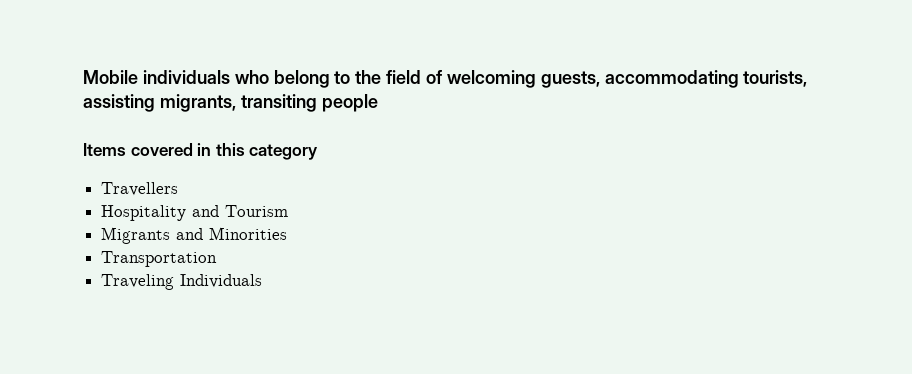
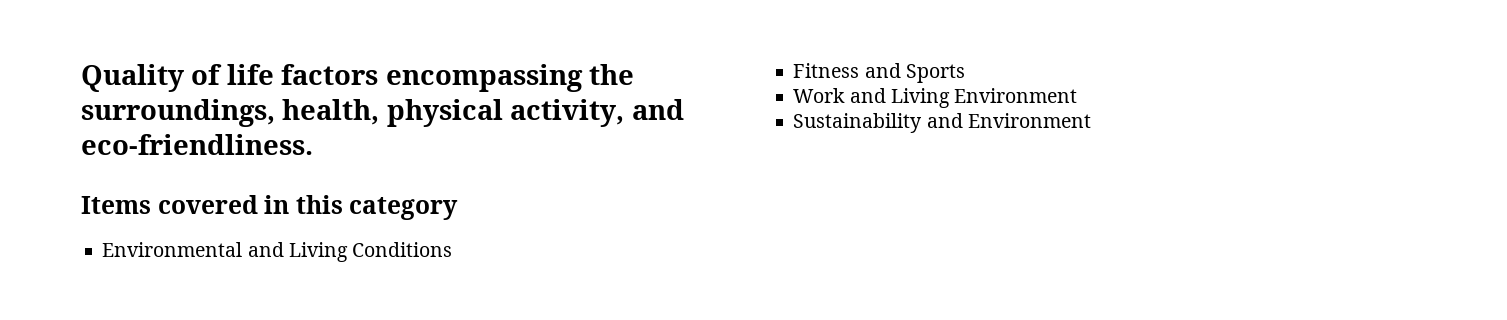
[83,70,808,88] [83,94,378,112] Mobile individuals who belong to the field of welcoming guests, accommodating tourists, assisting migrants, transiting people -> [81,64,635,92] [81,99,684,127] [81,134,313,155] Quality of life factors encompassing the surroundings, health, physical activity, and eco-friendliness.
[101,182,179,196] [101,205,289,221] [101,227,288,244] [101,251,218,267] [101,274,263,290] Travellers // Hospitality and Tourism // Migrants and Minorities // Transportation // Traveling Individuals -> [102,242,453,262] [793,63,965,83] [793,88,1078,108] [793,113,1091,133] Environmental and Living Conditions // Fitness and Sports // Work and Living Environment // Sustainability and Environment

